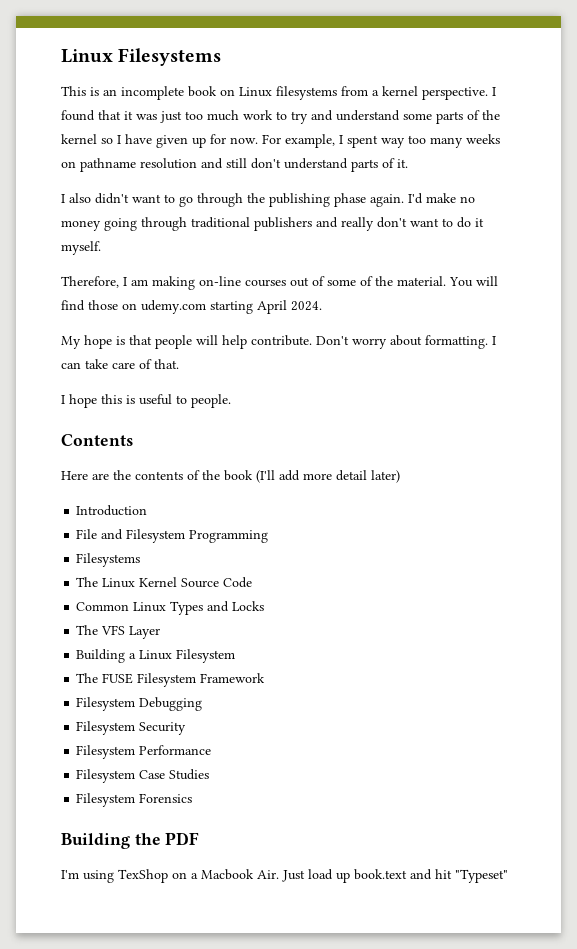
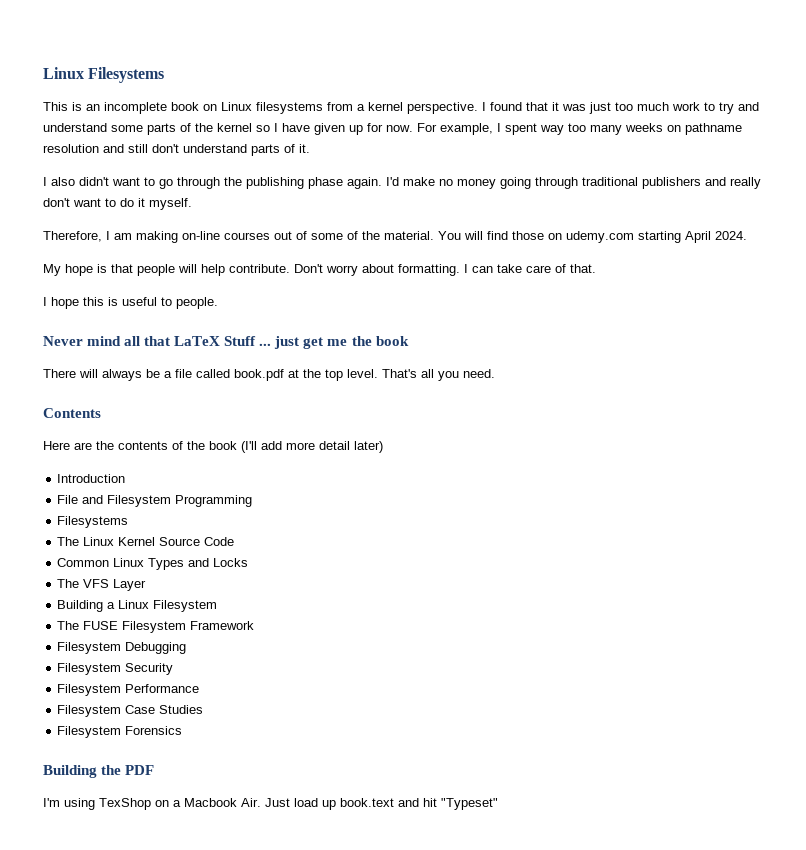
(231, 401) none -> [43,336,409,349] [43,369,495,381] // Never mind all that LaTeX Stuff ... just get me the book // There will always be a file called book.pdf at the top level. That's all you need.

